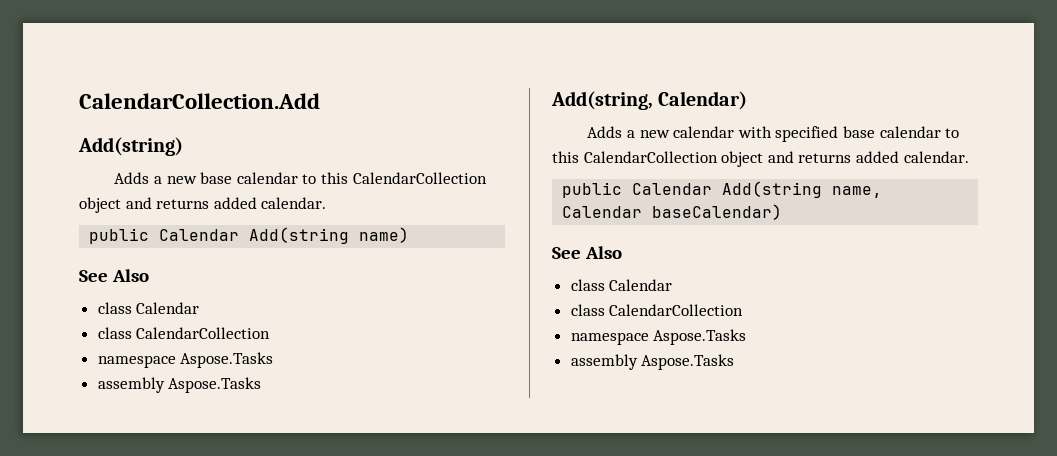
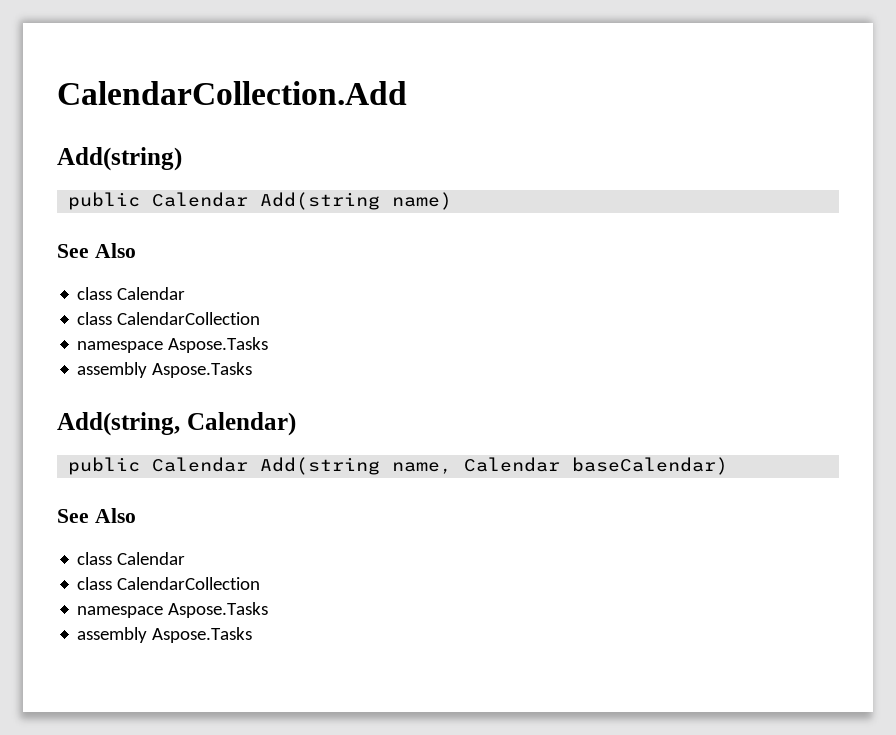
[114,172,487,184] [79,197,327,213] // Adds a new base calendar to this CalendarCollection object and returns added calendar. -> (182, 159) none
[587,126,960,142] [552,151,969,167] // Adds a new calendar with specified base calendar to this CalendarCollection object and returns added calendar. -> (296, 424) none

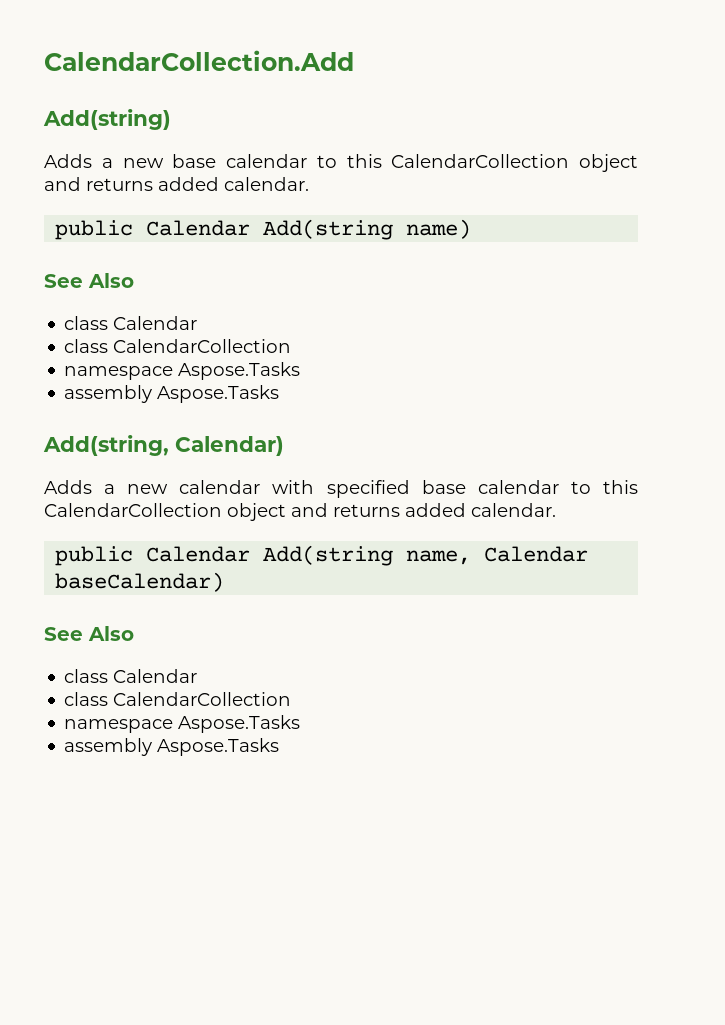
(182, 159) none -> [44,154,638,172] [44,177,309,191] // Adds a new base calendar to this CalendarCollection object and returns added calendar.
(296, 424) none -> [44,480,638,498] [44,503,556,521] // Adds a new calendar with specified base calendar to this CalendarCollection object and returns added calendar.

